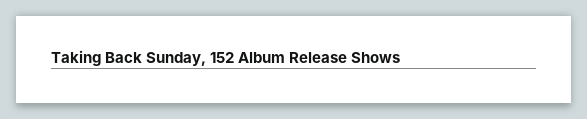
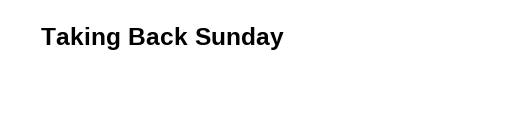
[146,52,401,66] Sunday, 152 Album Release Shows -> [195,27,284,50] Sunday

